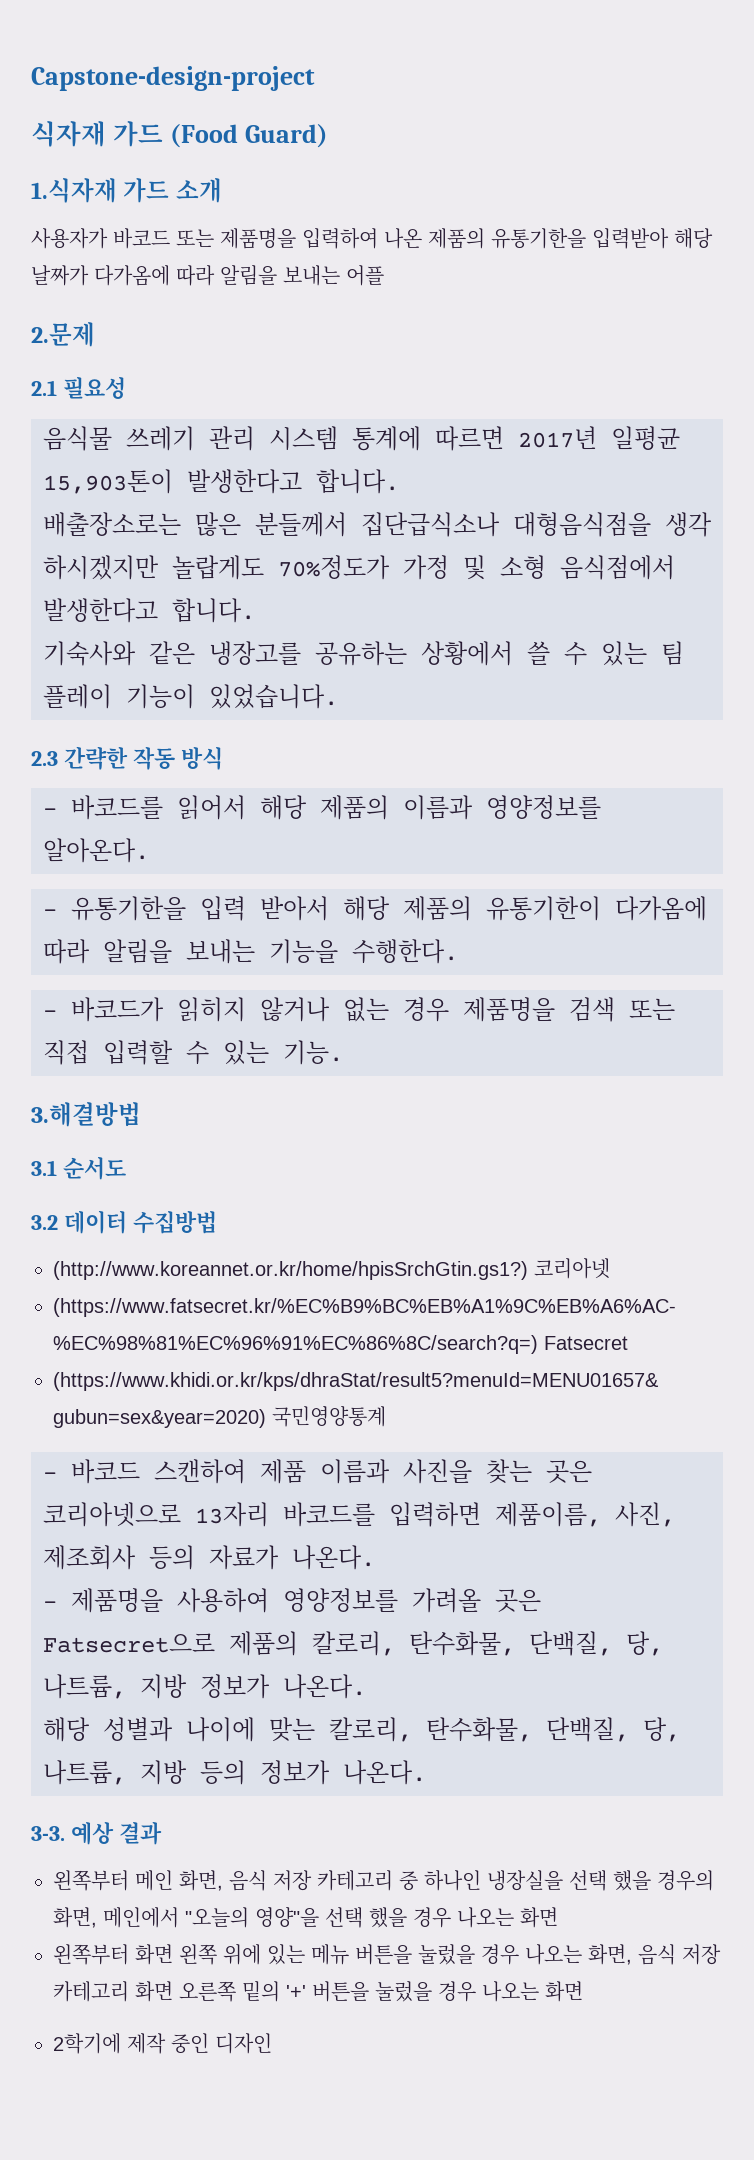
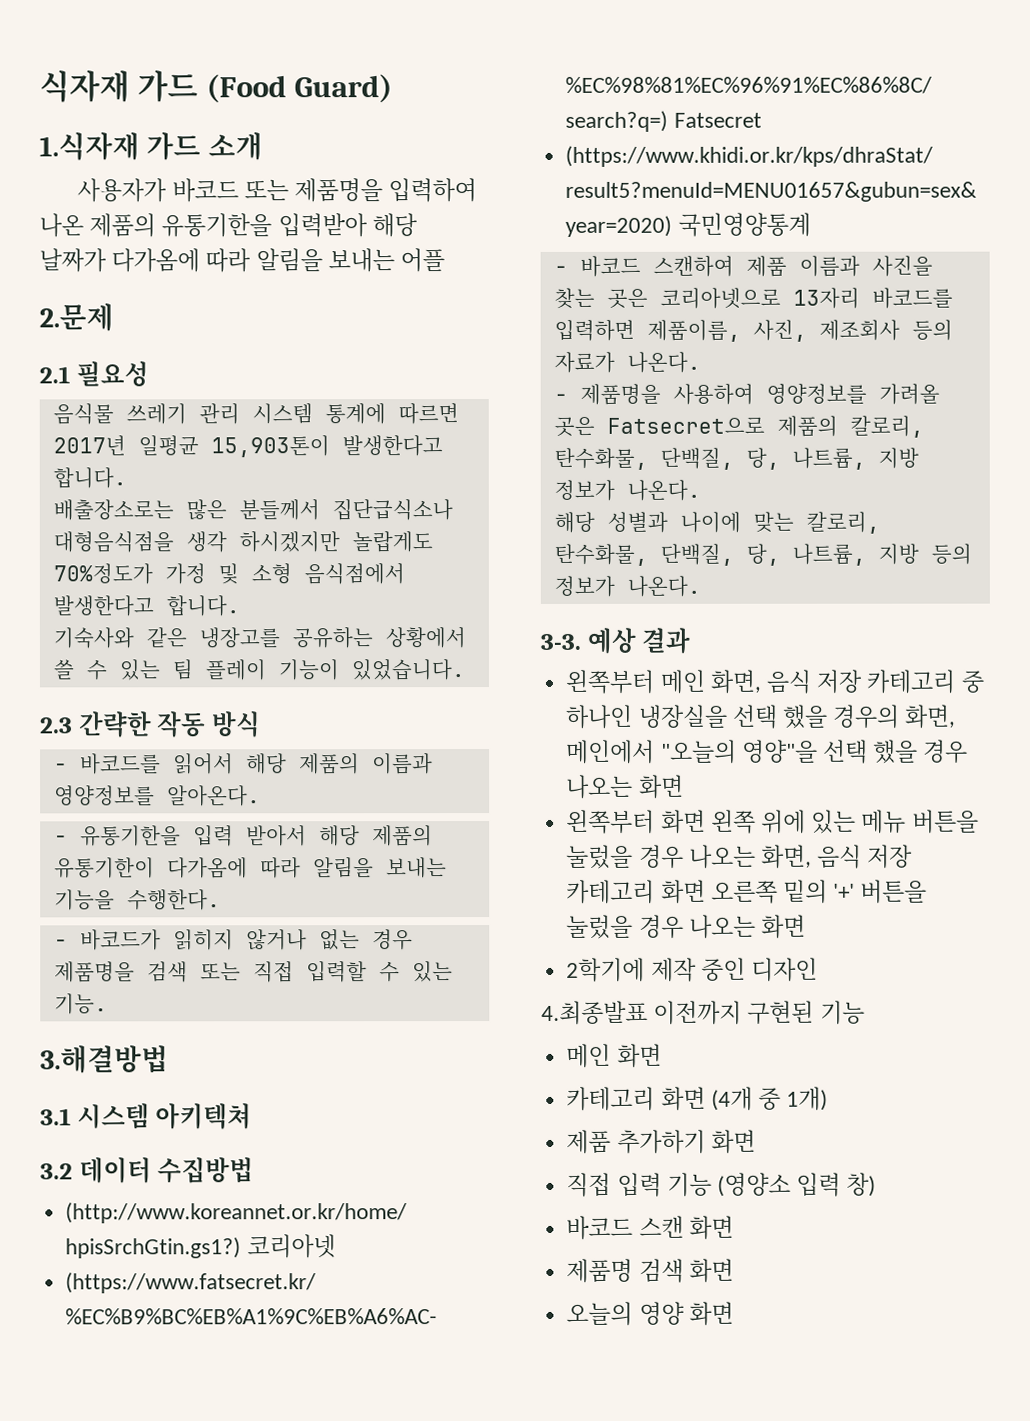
[31,66,315,91] Capstone-design-project // -> (39, 86) none
[62,1157,126,1180] 순서도 -> [76,1103,253,1130] 시스템 아키텍쳐
(272, 2043) none -> [541,1000,865,1025] [566,1043,662,1068] [566,1086,829,1111] [566,1129,756,1154] [566,1172,877,1197] [566,1215,734,1240] [566,1258,734,1283] [566,1301,734,1326] // 4.최종발표 이전까지 구현된 기능 // 메인 화면 // 카테고리 화면 (4개 중 1개) // 제품 추가하기 화면 // 직접 입력 기능 (영양소 입력 창) // 바코드 스캔 화면 // 제품명 검색 화면 // 오늘의 영양 화면

